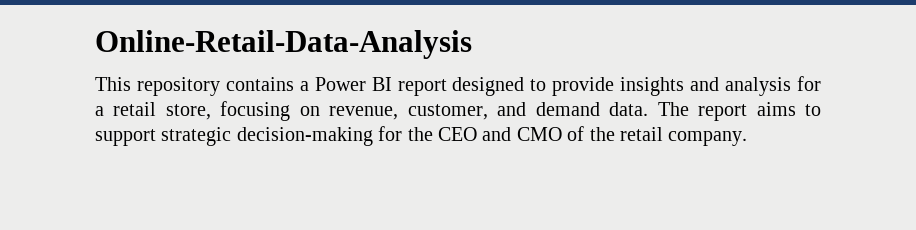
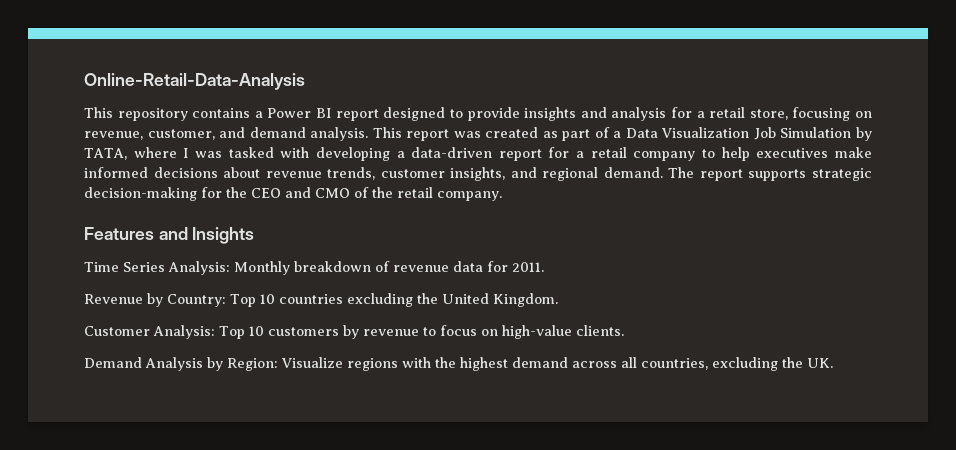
[609,102,821,121] [95,129,156,146] data. The report aims to support -> [310,127,872,141] [84,147,872,161] [84,167,807,181] analysis. This report was created as part of a Data Visualization Job Simulation by TATA, where I was tasked with developing a data-driven report for a retail company to help executives make informed decisions about revenue trends, customer insights, and regional demand. The report supports
(748, 138) none -> [84,227,255,244] [84,261,544,275] [84,293,558,307] [84,325,624,339] [84,357,833,371] // Features and Insights // Time Series Analysis: Monthly breakdown of revenue data for 2011. // Revenue by Country: Top 10 countries excluding the United Kingdom. // Customer Analysis: Top 10 customers by revenue to focus on high-value clients. // Demand Analysis by Region: Visualize regions with the highest demand across all countries, excluding the UK.

